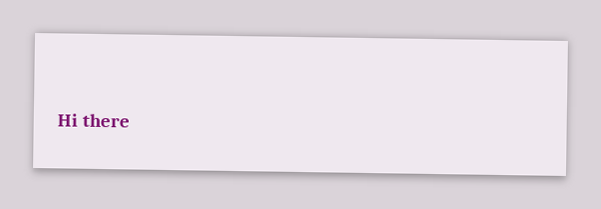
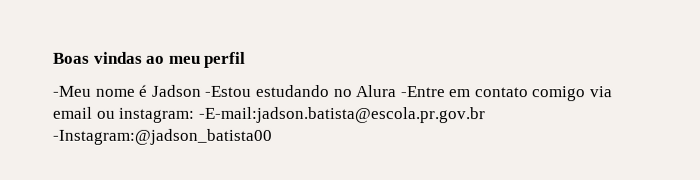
[57,113,130,128] Hi there -> [53,51,247,68] [52,84,614,102] [52,106,485,124] [52,128,272,145] Boas vindas ao meu perfil // -Meu nome é Jadson -Estou estudando no Alura -Entre em contato comigo via email ou instagram: -E-mail:jadson.batista@escola.pr.gov.br -Instagram:@jadson_batista00

